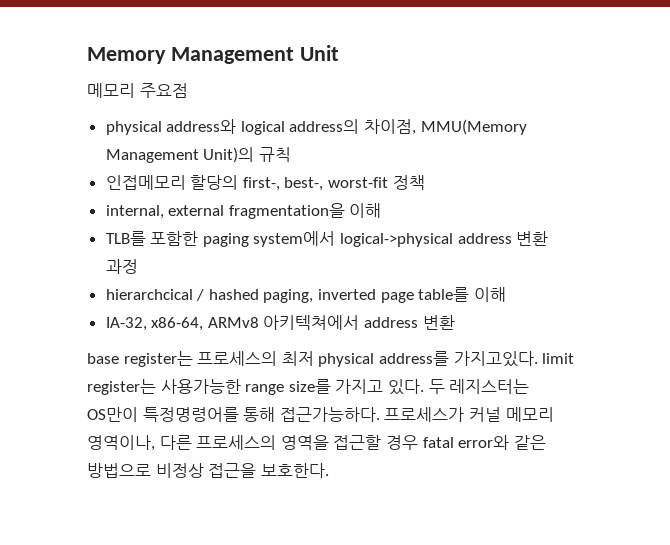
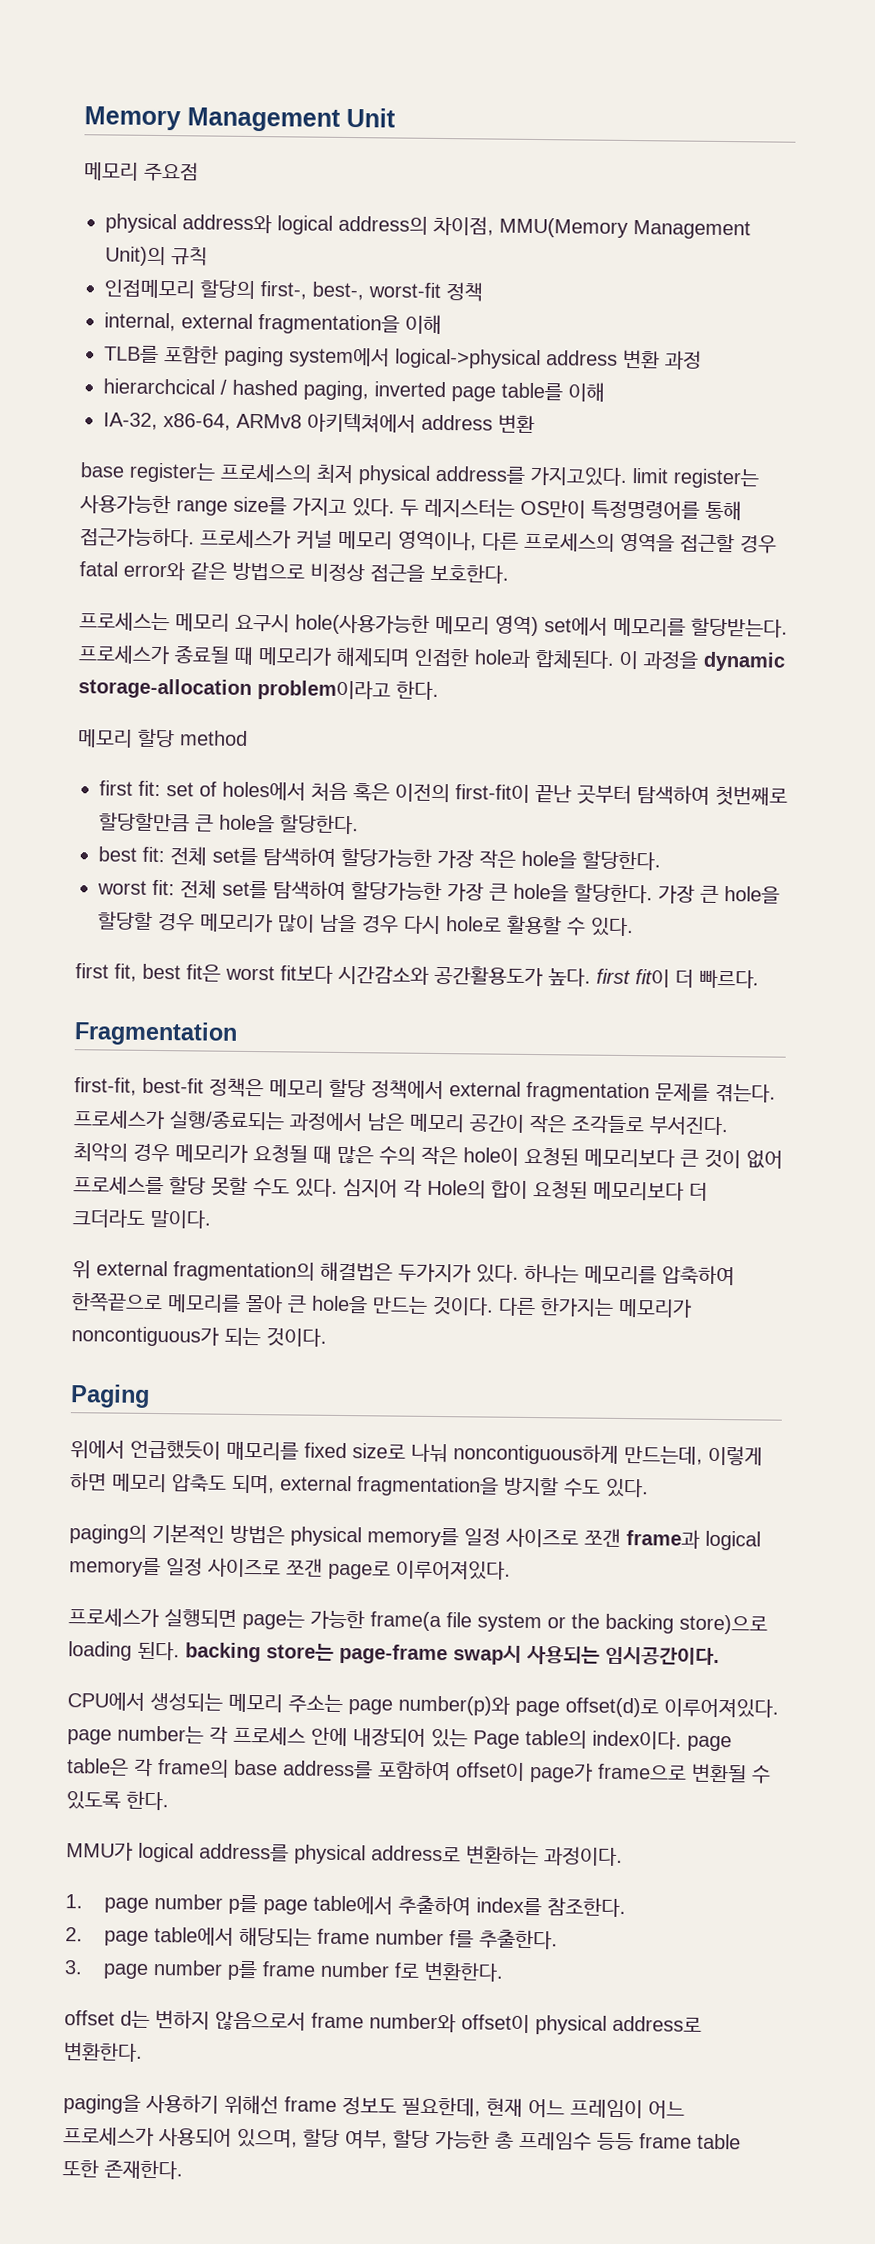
(329, 470) none -> [79,612,788,638] [78,645,786,672] [78,678,439,701] [77,728,248,748] [99,780,788,806] [99,812,359,835] [98,846,661,871] [97,879,780,904] [98,911,634,937] [75,963,760,989] [74,1021,238,1046] [74,1077,776,1103] [73,1110,729,1136] [73,1143,783,1169] [73,1176,708,1201] [72,1209,212,1229] [72,1260,735,1286] [71,1292,692,1318] [71,1326,327,1347] [70,1384,150,1408] [70,1439,763,1466] [70,1472,649,1498] [69,1523,761,1551] [69,1557,511,1580] [68,1608,768,1635] [68,1641,720,1666] [67,1692,779,1718] [67,1725,732,1752] [67,1758,771,1784] [66,1790,169,1811] [66,1842,623,1867] [65,1894,626,1918] [65,1926,558,1950] [64,1960,504,1982] [64,2010,702,2035] [63,2042,143,2062] [63,2093,685,2119] [63,2127,741,2151] [62,2159,183,2180] // 프로세스는 메모리 요구시 hole(사용가능한 메모리 영역) set에서 메모리를 할당받는다. 프로세스가 종료될 때 메모리가 해제되며 인접한 hole과 합체된다. 이 과정을 dynamic storage-allocation problem이라고 한다. // 메모리 할당 method // first fit: set of holes에서 처음 혹은 이전의 first-fit이 끝난 곳부터 탐색하여 첫번째로 할당할만큼 큰 hole을 할당한다. // best fit: 전체 set를 탐색하여 할당가능한 가장 작은 hole을 할당한다. // worst fit: 전체 set를 탐색하여 할당가능한 가장 큰 hole을 할당한다. 가장 큰 hole을 할당할 경우 메모리가 많이 남을 경우 다시 hole로 활용할 수 있다. // first fit, best fit은 worst fit보다 시간감소와 공간활용도가 높다. first fit이 더 빠르다. // Fragmentation // first-fit, best-fit 정책은 메모리 할당 정책에서 external fragmentation 문제를 겪는다. 프로세스가 실행/종료되는 과정에서 남은 메모리 공간이 작은 조각들로 부서진다. 최악의 경우 메모리가 요청될 때 많은 수의 작은 hole이 요청된 메모리보다 큰 것이 없어 프로세스를 할당 못할 수도 있다. 심지어 각 Hole의 합이 요청된 메모리보다 더 크더라도 말이다. // 위 external fragmentation의 해결법은 두가지가 있다. 하나는 메모리를 압축하여 한쪽끝으로 메모리를 몰아 큰 hole을 만드는 것이다. 다른 한가지는 메모리가 noncontiguous가 되는 것이다. // Paging // 위에서 언급했듯이 매모리를 fixed size로 나눠 noncontiguous하게 만드는데, 이렇게 하면 메모리 압축도 되며, external fragmentation을 방지할 수도 있다. // paging의 기본적인 방법은 physical memory를 일정 사이즈로 쪼갠 frame과 logical memory를 일정 사이즈로 쪼갠 page로 이루어져있다. // 프로세스가 실행되면 page는 가능한 frame(a file system or the backing store)으로 loading 된다. backing store는 page-frame swap시 사용되는 임시공간이다. // CPU에서 생성되는 메모리 주소는 page number(p)와 page offset(d)로 이루어져있다. page number는 각 프로세스 안에 내장되어 있는 Page table의 index이다. page table은 각 frame의 base address를 포함하여 offset이 page가 frame으로 변환될 수 있도록 한다. // MMU가 logical address를 physical address로 변환하는 과정이다. // 1. page number p를 page table에서 추출하여 index를 참조한다. // 2. page table에서 해당되는 frame number f를 추출한다. // 3. page number p를 frame number f로 변환한다. // offset d는 변하지 않음으로서 frame number와 offset이 physical address로 변환한다. // paging을 사용하기 위해선 frame 정보도 필요한데, 현재 어느 프레임이 어느 프로세스가 사용되어 있으며, 할당 여부, 할당 가능한 총 프레임수 등등 frame table 또한 존재한다.

